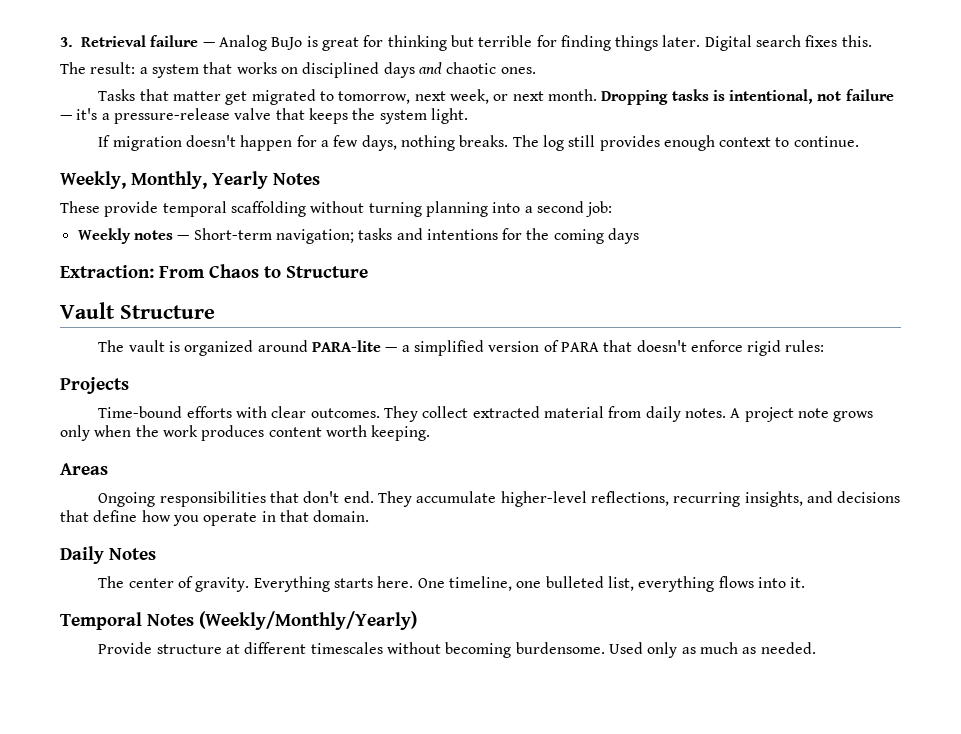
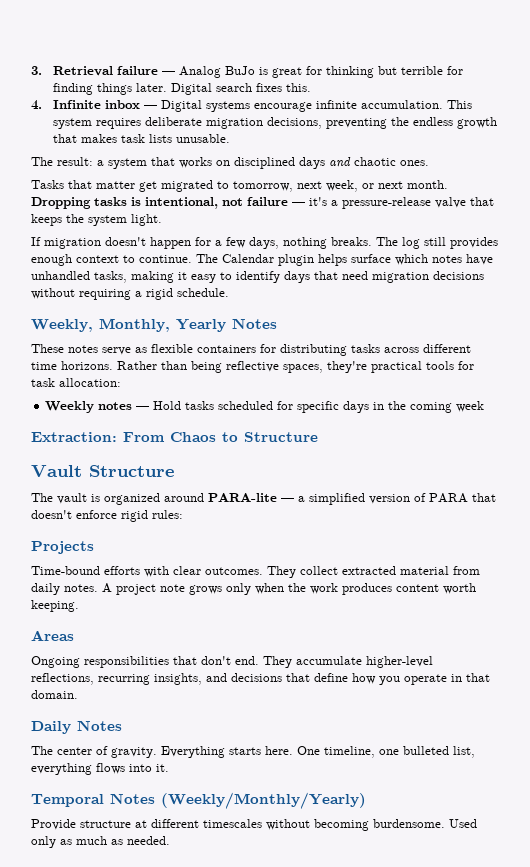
(872, 41) none -> [31,100,472,112] [52,117,497,129] [52,134,230,143] // 4. Infinite inbox — Digital systems encourage infinite accumulation. This system requires deliberate migration decisions, preventing the endless growth that makes task lists unusable.
(859, 141) none -> [196,254,493,266] [31,271,484,283] [31,288,229,300] The Calendar plugin helps surface which notes have unhandled tasks, making it easy to identify days that need migration decisions without requiring a rigid schedule.
[104,201,613,217] [77,228,523,244] provide temporal scaffolding without turning planning into a second job: // Weekly notes — Short-term navigation; tasks and intentions for -> [68,344,471,356] [31,361,474,373] [31,378,121,387] [45,401,385,413] notes serve as flexible containers for distributing tasks across different time horizons. Rather than being reflective spaces, they're practical tools for task allocation: // Weekly notes — Hold tasks scheduled for specific days in
[608,228,640,244] days -> [456,401,485,412] week

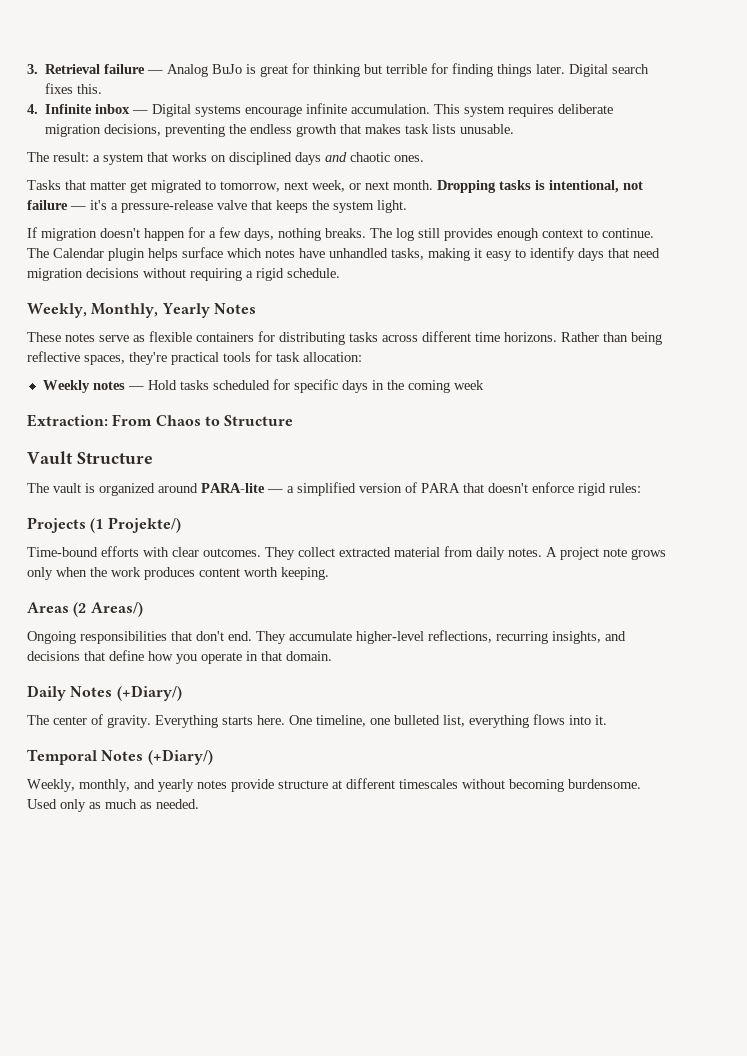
(94, 547) none -> [90,517,181,533] (1 Projekte/)
(74, 635) none -> [73,602,143,617] (2 Areas/)
(122, 725) none -> [116,685,182,701] (+Diary/)
[161,792,366,809] [31,819,76,830] (Weekly/Monthly/Yearly) // Provide -> [147,749,213,765] [27,779,274,792] (+Diary/) // Weekly, monthly, and yearly notes provide

